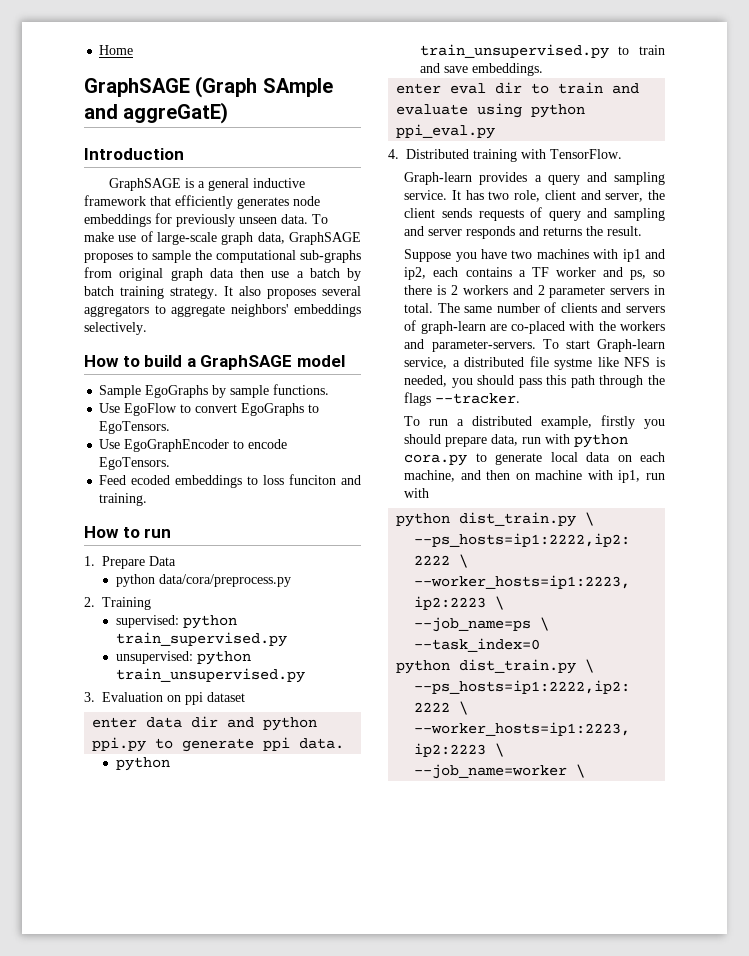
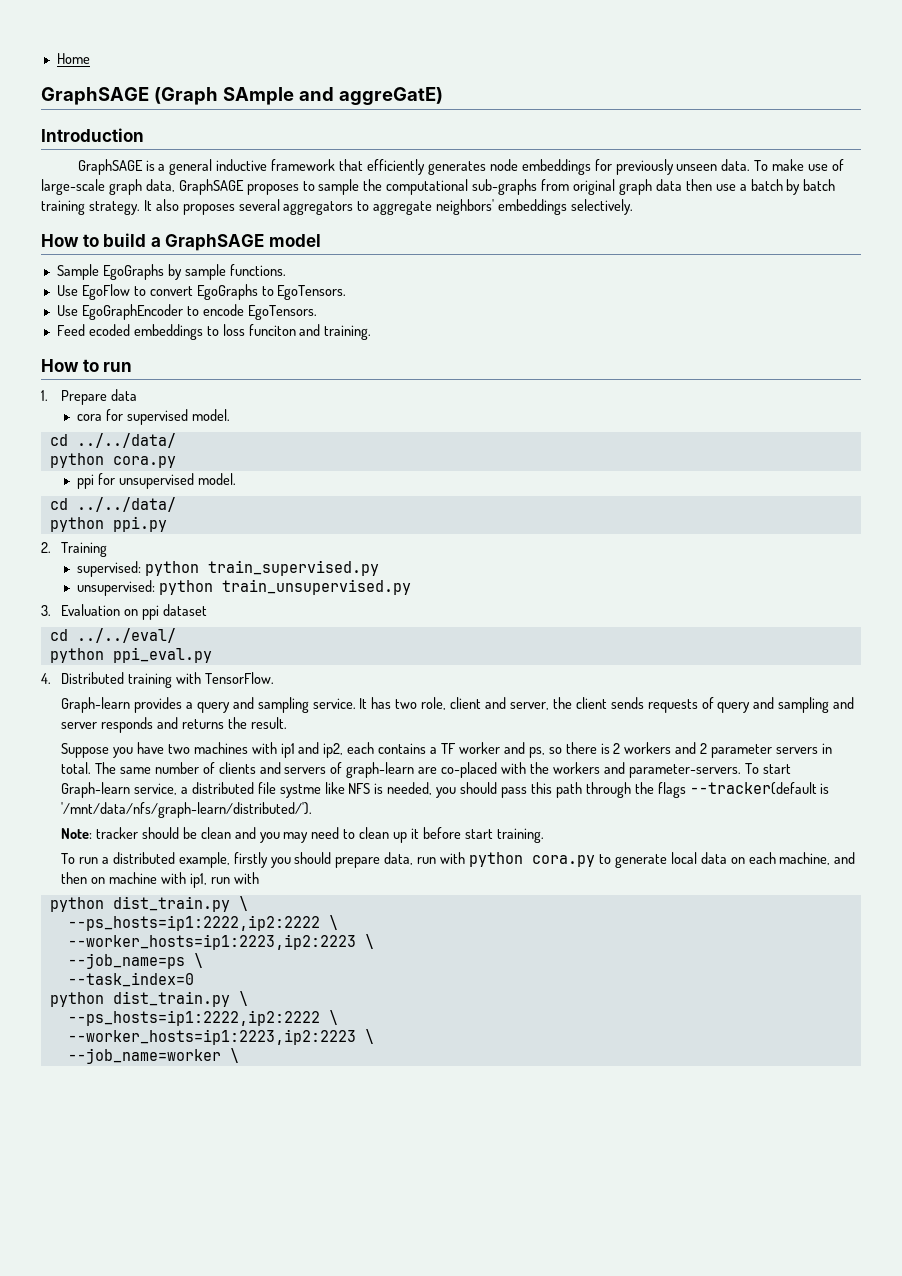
[149,556,176,566] [115,574,291,587] Data // python data/cora/preprocess.py -> [110,389,137,401] [77,409,230,425] [49,433,176,448] [49,453,176,468] [77,473,236,489] [49,497,176,512] [49,516,167,532] data // cora for supervised model. // cd ../../data/ // python cora.py // ppi for unsupervised model. // cd ../../data/ // python ppi.py
[92,716,318,731] [92,737,345,752] [115,757,170,771] [419,44,665,59] [419,63,543,76] [396,82,640,94] [396,103,523,118] enter data dir and python ppi.py to generate ppi data. // python train_unsupervised.py to train and save embeddings. // enter eval dir to train and evaluate using -> [49,628,176,643] cd ../../eval/ //
[435,393,521,404] --tracker. -> [689,782,830,795] [61,802,313,818] [61,827,544,843] --tracker(default is '/mnt/data/nfs/graph-learn/distributed/'). // Note: tracker should be clean and you may need to clean up it before start training.

